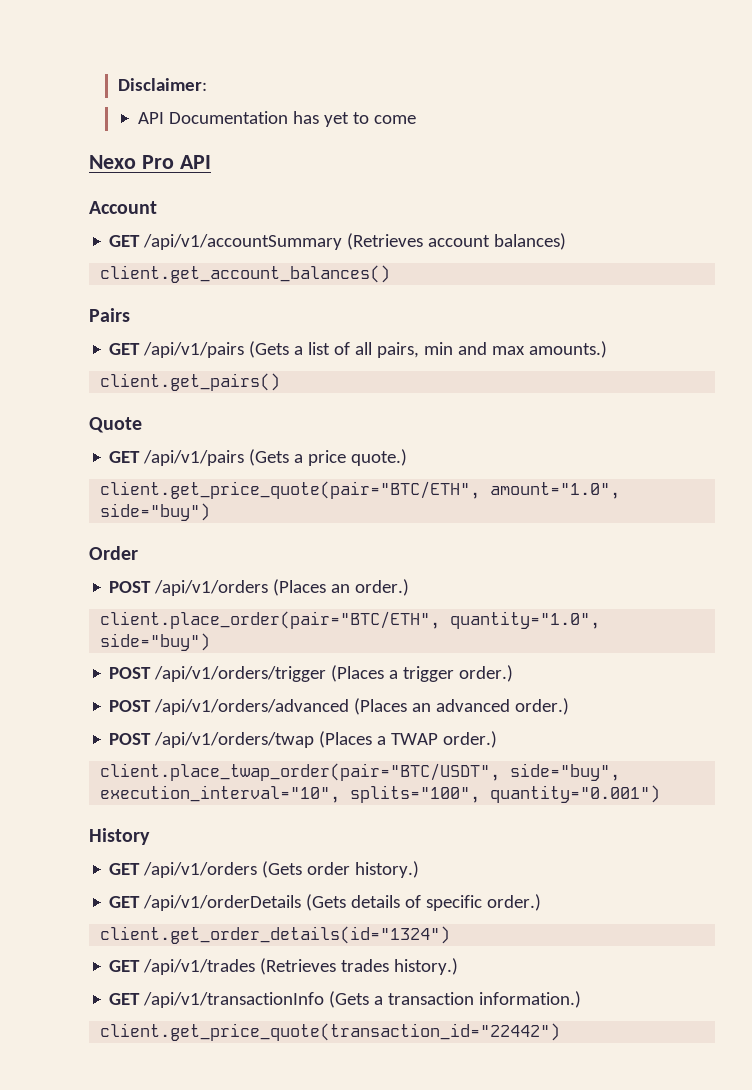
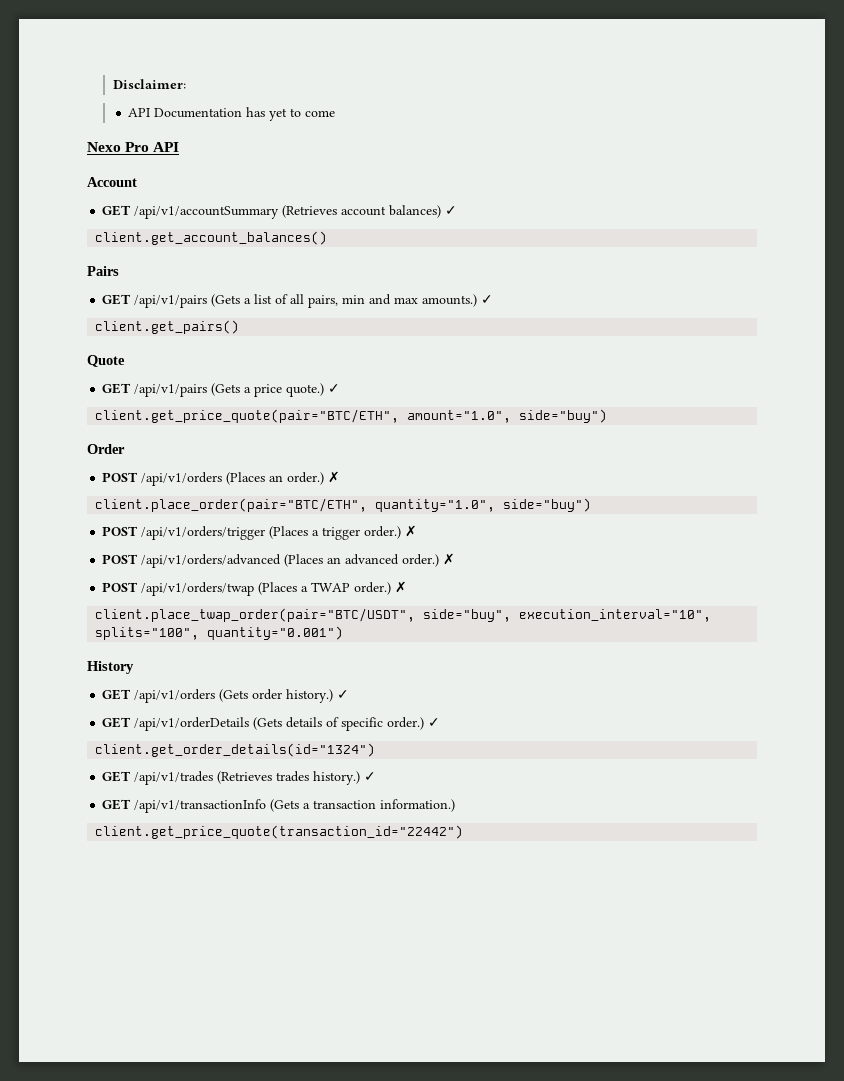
(567, 241) none -> [445,206,458,215] ✓
(608, 349) none -> [481,295,494,304] ✓
(408, 457) none -> [328,384,341,393] ✓
(410, 587) none -> [328,471,341,483] ✗
(514, 673) none -> [405,525,418,537] ✗
(570, 706) none -> [443,553,456,565] ✗
(498, 739) none -> [395,581,408,593] ✗
(420, 869) none -> [337,690,350,699] ✓
(542, 902) none -> [428,718,441,727] ✓
(459, 966) none -> [364,772,377,781] ✓

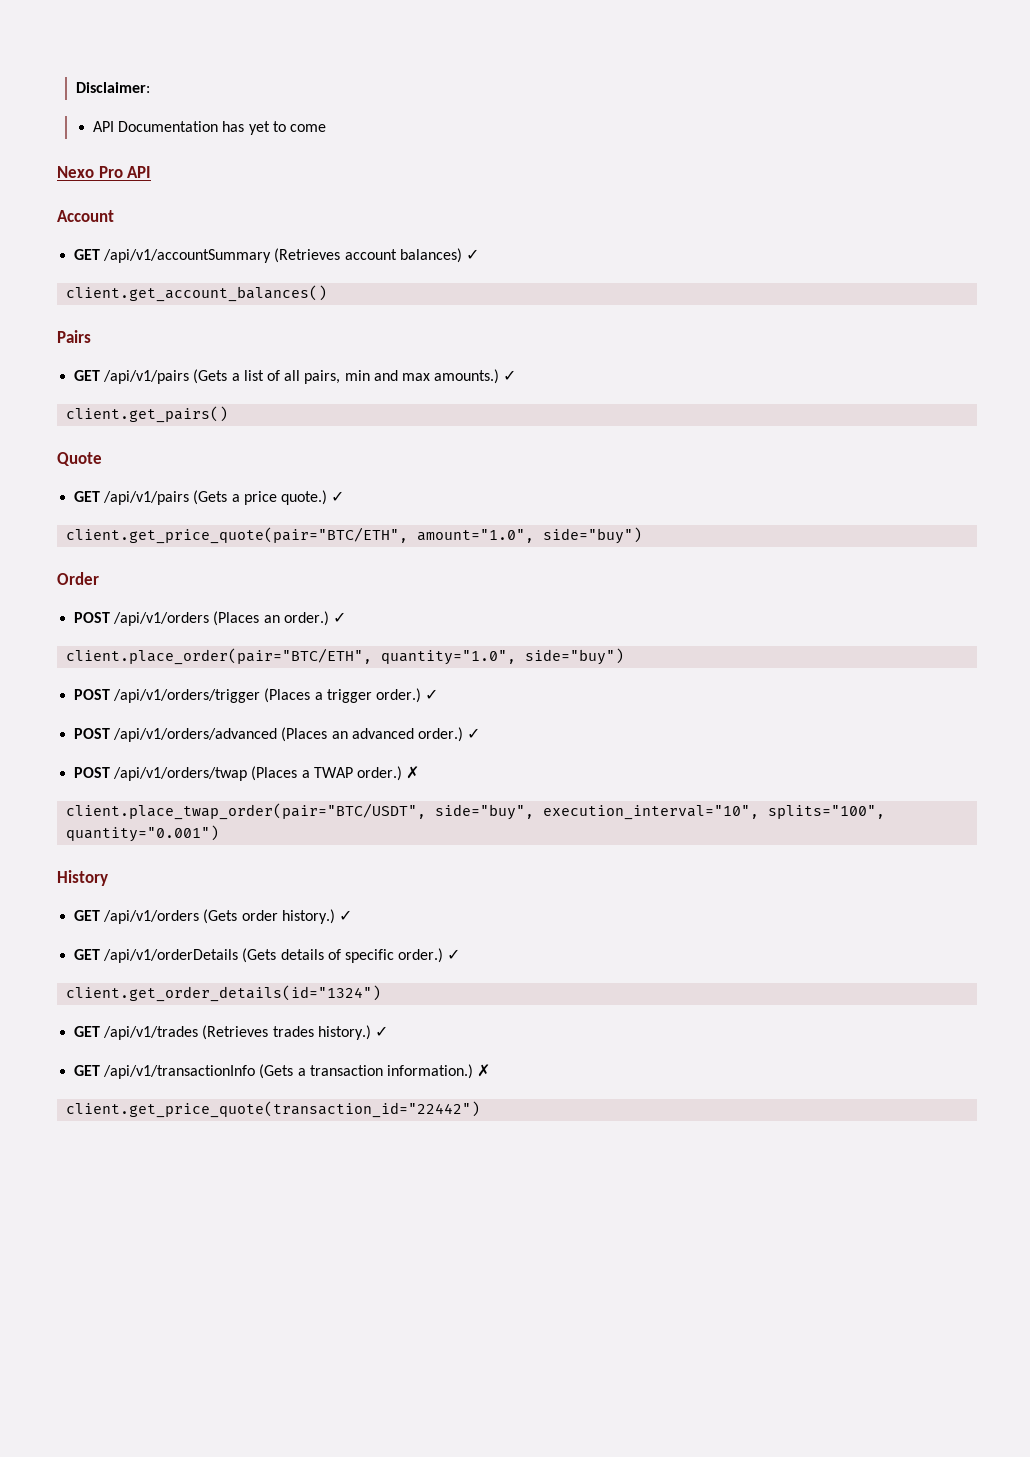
[328,471,341,483] ✗ -> [332,612,346,623] ✓
[405,525,418,537] ✗ -> [425,689,439,700] ✓
[443,553,456,565] ✗ -> [467,728,481,739] ✓
(456, 805) none -> [477,1064,491,1077] ✗

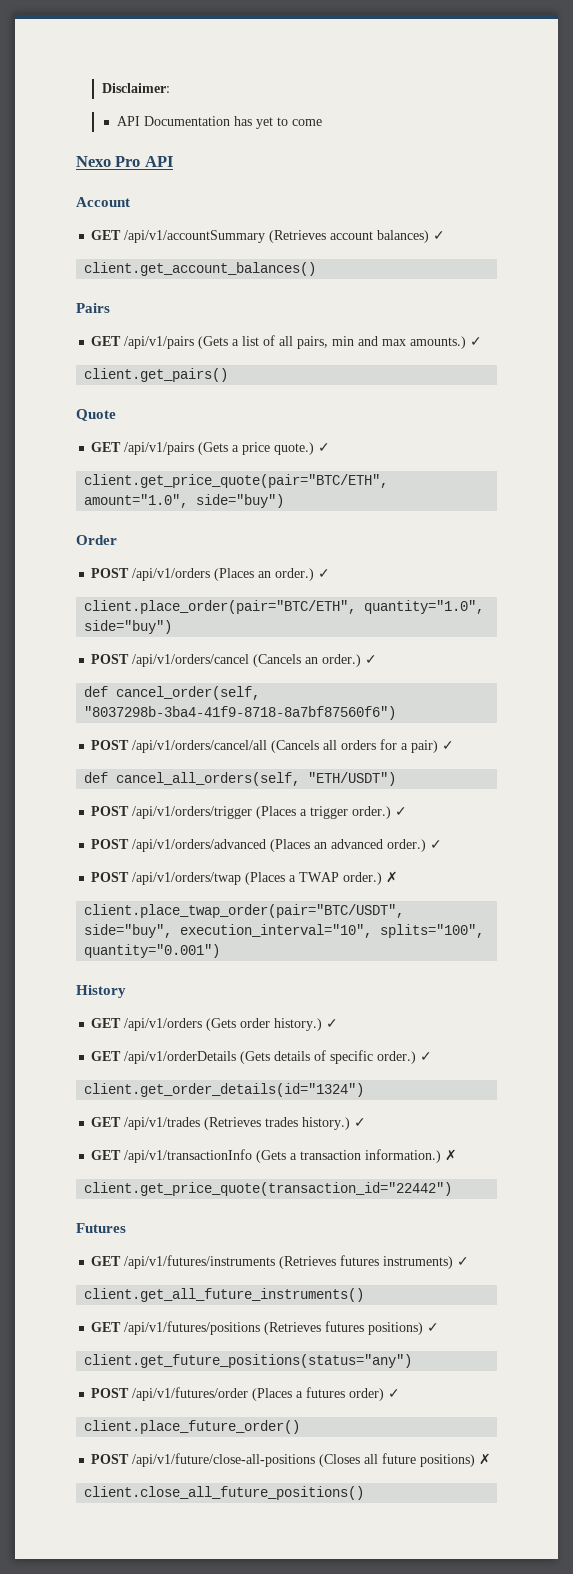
(625, 656) none -> [91,654,378,667] [84,686,261,700] [84,706,397,720] [91,739,455,753] [84,772,397,786] // POST /api/v1/orders/cancel (Cancels an order.) ✓ // def cancel_order(self, "8037298b-3ba4-41f9-8718-8a7bf87560f6") // POST /api/v1/orders/cancel/all (Cancels all orders for a pair) ✓ // def cancel_all_orders(self, "ETH/USDT")
(481, 1109) none -> [76,1223,126,1233] [91,1255,470,1269] [84,1288,365,1302] [91,1321,440,1335] [84,1354,413,1368] [91,1387,401,1401] [84,1420,301,1434] [91,1453,492,1467] [84,1486,365,1500] // Futures // GET /api/v1/futures/instruments (Retrieves futures instruments) ✓ // client.get_all_future_instruments() // GET /api/v1/futures/positions (Retrieves futures positions) ✓ // client.get_future_positions(status="any") // POST /api/v1/futures/order (Places a futures order) ✓ // client.place_future_order() // POST /api/v1/future/close-all-positions (Closes all future positions) ✗ // client.close_all_future_positions()

